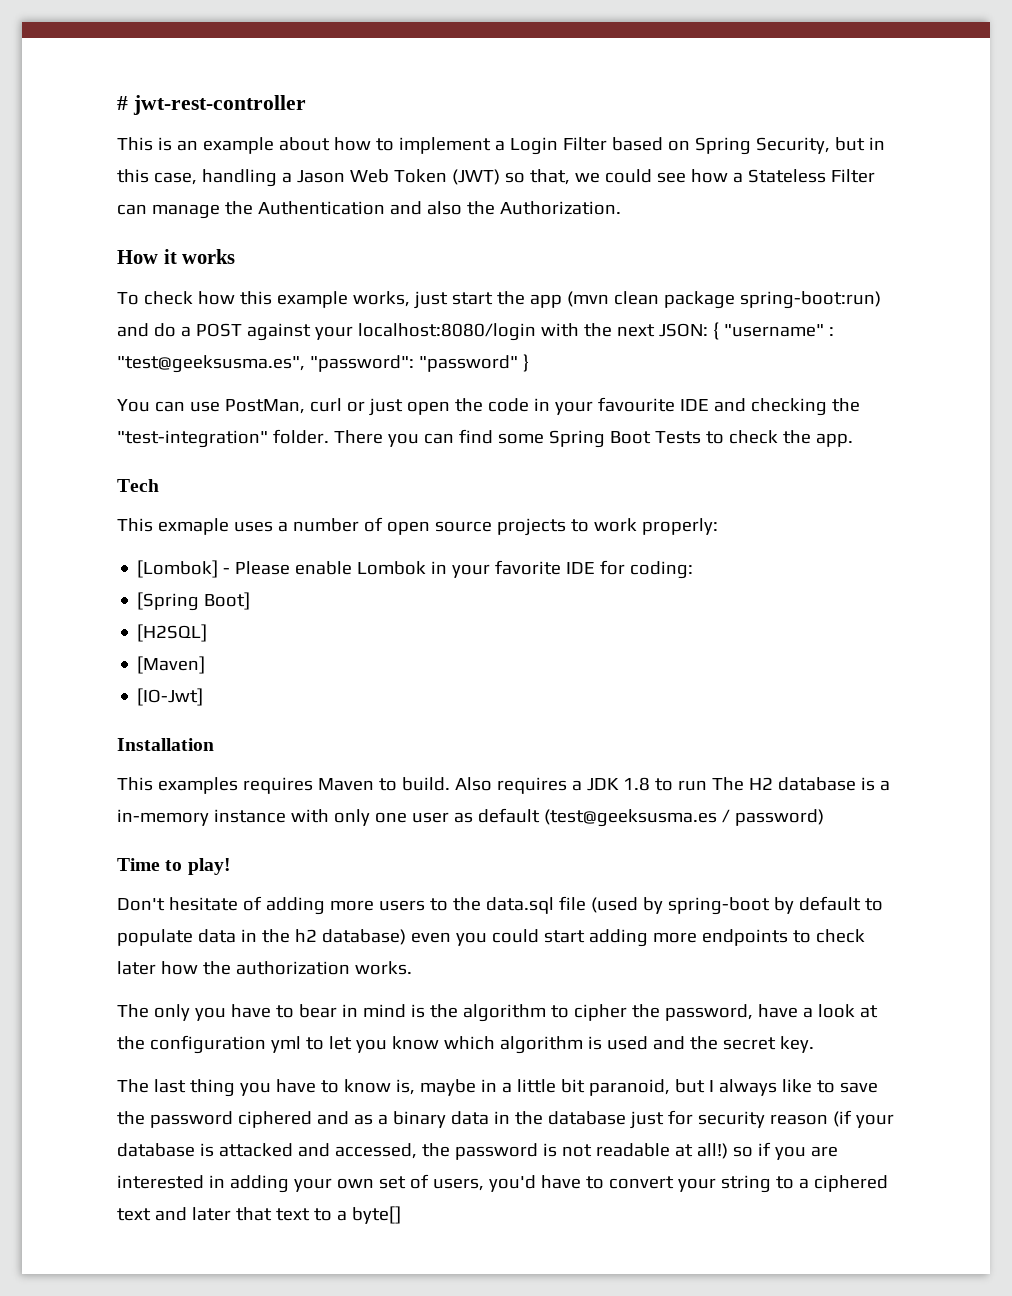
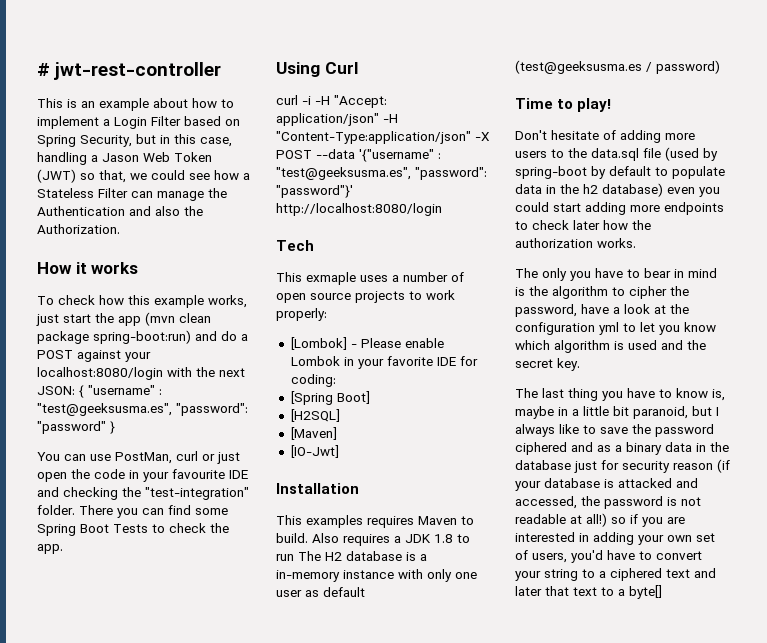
(853, 440) none -> [276,62,358,77] [276,95,387,108] [276,113,398,126] [276,131,490,144] [276,149,441,162] [276,167,487,180] [276,185,353,198] [276,203,442,216] // Using Curl // curl -i -H "Accept: application/json" -H "Content-Type:application/json" -X POST --data '{"username" : "test@geeksusma.es", "password": "password"}' http://localhost:8080/login

